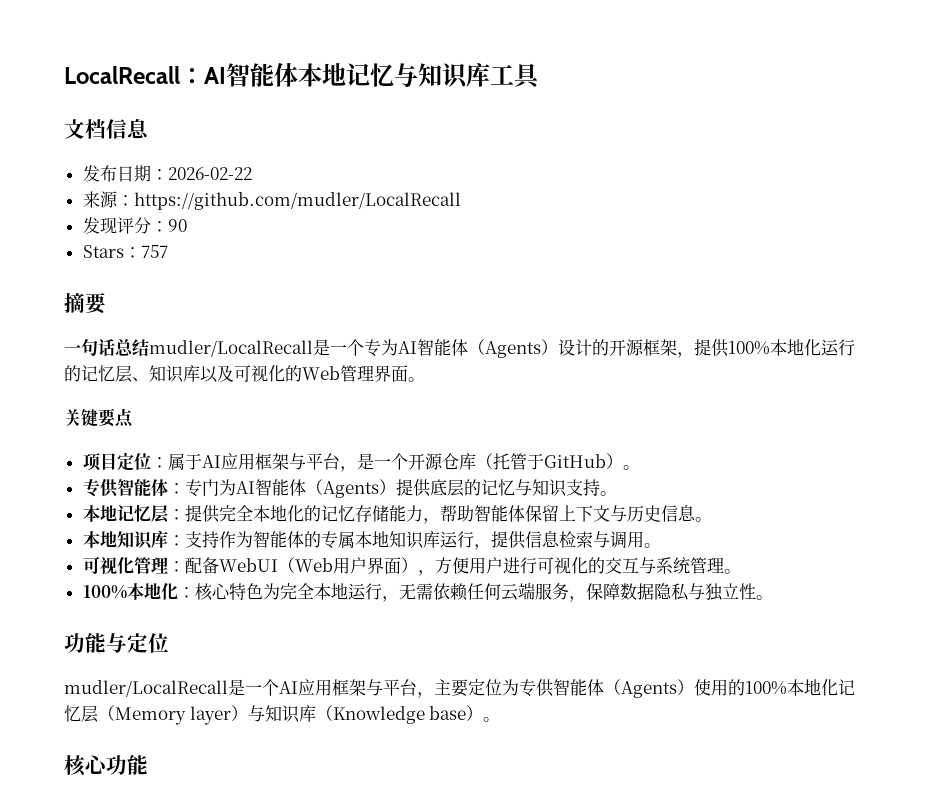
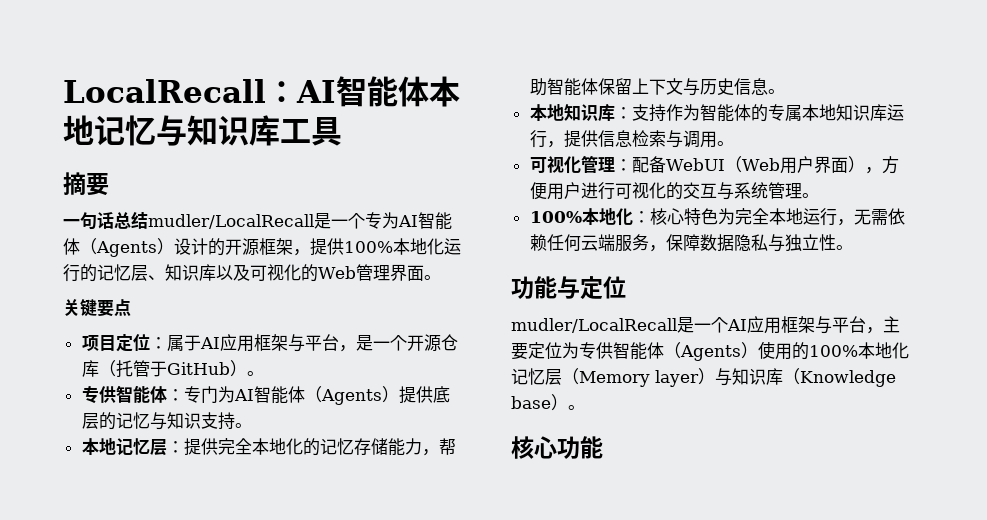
[64,119,149,139] [82,165,252,182] [82,191,461,210] [82,217,187,234] [82,245,168,258] // 文档信息 // 发布日期：2026-02-22 // 来源：https://github.com/mudler/LocalRecall // 发现评分：90 // Stars：757 -> (342, 131) none

